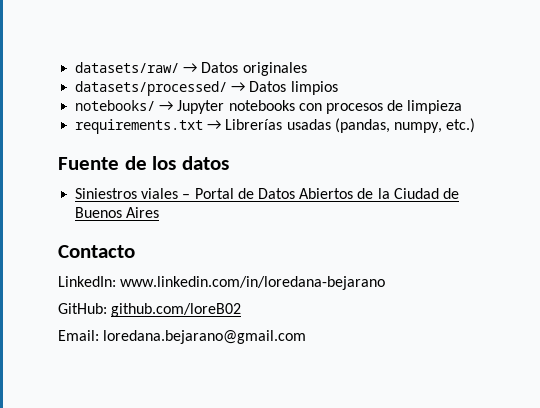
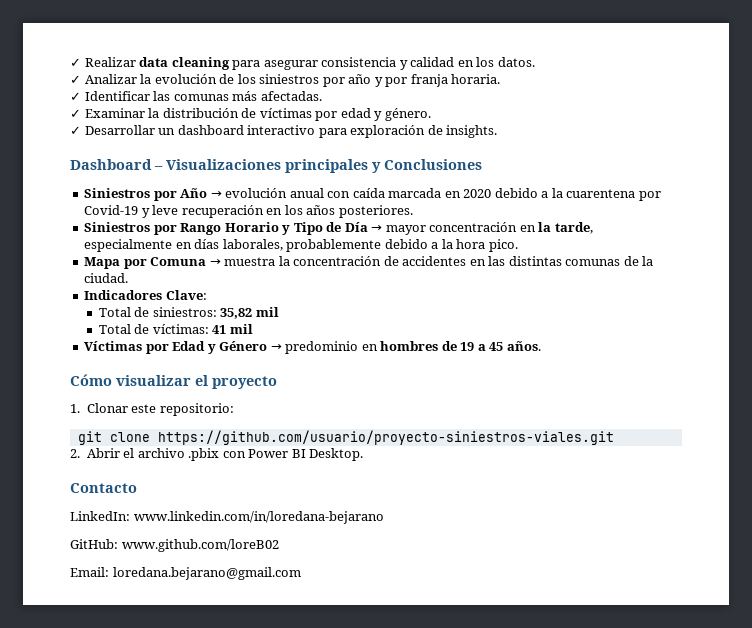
[75,62,307,76] [75,81,338,96] [75,100,463,114] [75,118,476,134] [58,156,230,170] [75,188,459,199] [75,207,160,218] datasets/raw/ → Datos originales // datasets/processed/ → Datos limpios // notebooks/ → Jupyter notebooks con procesos de limpieza // requirements.txt → Librerías usadas (pandas, numpy, etc.) // Fuente de los datos // Siniestros viales – Portal de Datos Abiertos de la Ciudad de Buenos Aires -> [70,57,535,70] [70,74,501,87] [70,91,322,101] [70,108,431,121] [70,125,498,138] [70,159,482,173] [84,188,661,201] [84,205,413,218] [84,222,593,235] [84,239,518,252] [84,256,654,269] [84,273,129,283] [84,290,207,300] [98,307,279,319] [98,324,253,334] [84,341,541,354] [70,374,277,389] [70,403,234,416] [77,430,614,445] [70,448,364,461] ✓ Realizar data cleaning para asegurar consistencia y calidad en los datos. // ✓ Analizar la evolución de los siniestros por año y por franja horaria. // ✓ Identificar las comunas más afectadas. // ✓ Examinar la distribución de víctimas por edad y género. // ✓ Desarrollar un dashboard interactivo para exploración de insights. // Dashboard – Visualizaciones principales y Conclusiones // Siniestros por Año → evolución anual con caída marcada en 2020 debido a la cuarentena por Covid-19 y leve recuperación en los años posteriores. // Siniestros por Rango Horario y Tipo de Día → mayor concentración en la tarde, especialmente en días laborales, probablemente debido a la hora pico. // Mapa por Comuna → muestra la concentración de accidentes en las distintas comunas de la ciudad. // Indicadores Clave: // Total de siniestros: 35,82 mil // Total de víctimas: 41 mil // Víctimas por Edad y Género → predominio en hombres de 19 a 45 años. // Cómo visualizar el proyecto // 1. Clonar este repositorio: // git clone https://github.com/usuario/proyecto-siniestros-viales.git // 2. Abrir el archivo .pbix con Power BI Desktop.
[111,303,242,317] github.com/loreB02 -> [121,539,279,552] www.github.com/loreB02

